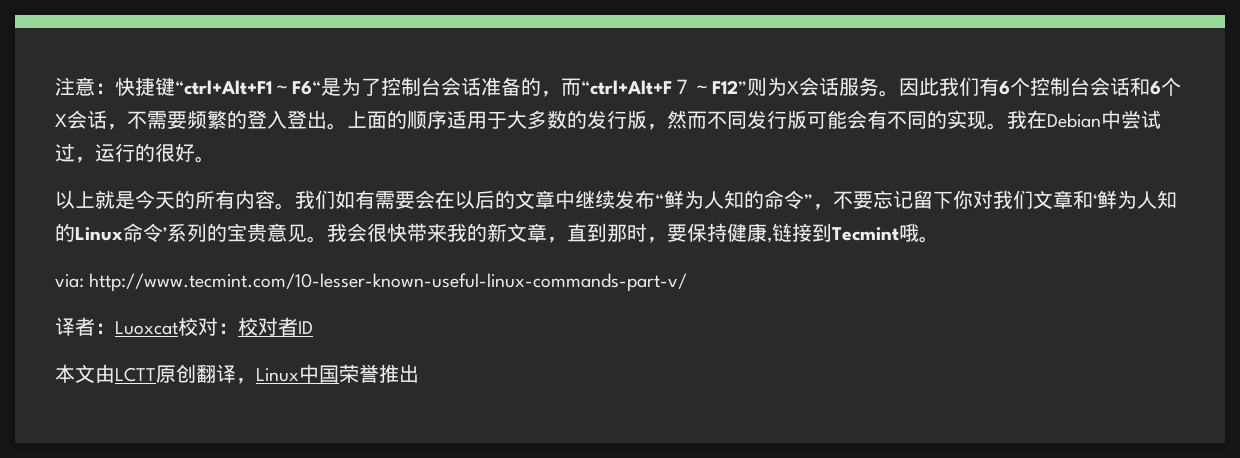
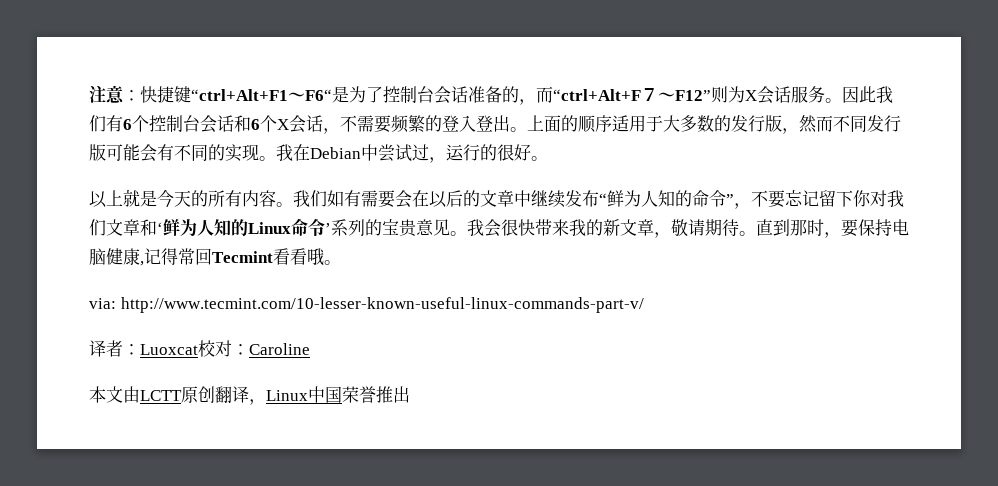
(567, 240) none -> [671,219,756,237] 敬请期待。
(727, 232) none -> [892,219,909,236] [89,248,106,265] 电脑
[772,223,899,242] 链接到Tecmint -> [144,248,307,265] 记得常回Tecmint看看
[238,317,313,336] 校对者ID -> [249,343,310,355] Caroline

